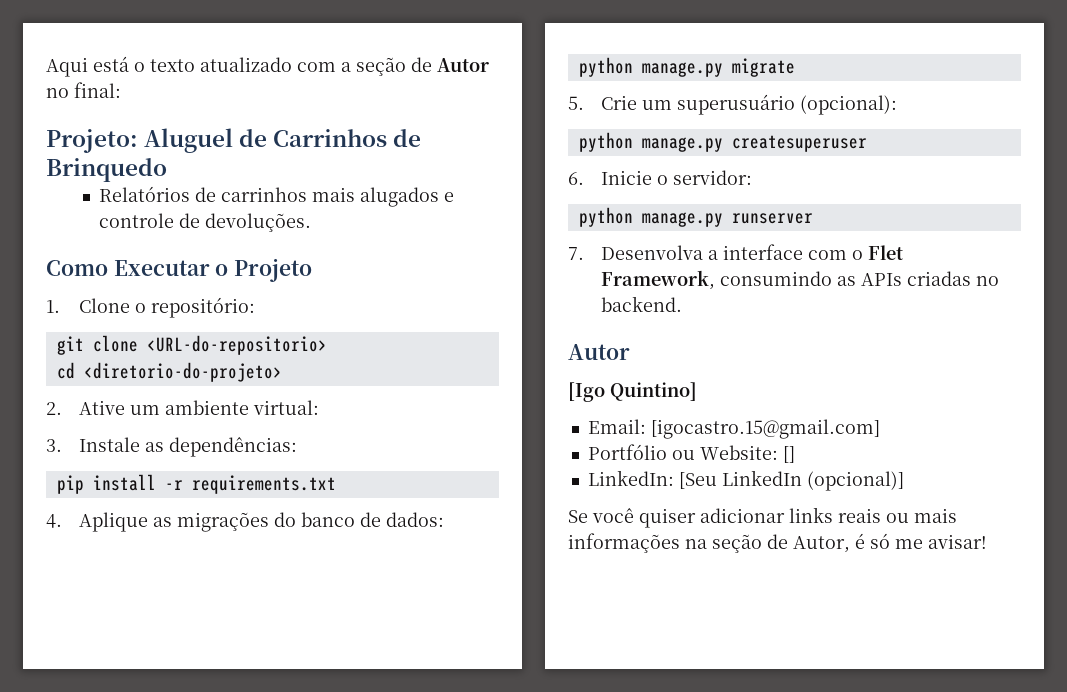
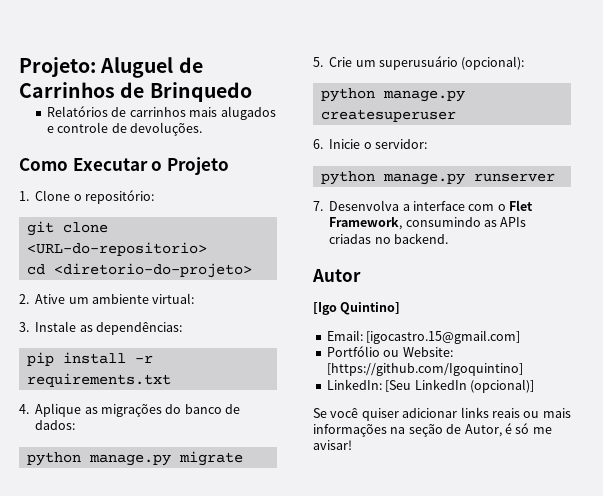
[46,56,489,77] [46,82,121,98] Aqui está o texto atualizado com a seção de Autor no final: // -> (19, 67) none
[782,446,795,463] [] -> [326,363,523,376] [https://github.com/Igoquintino]

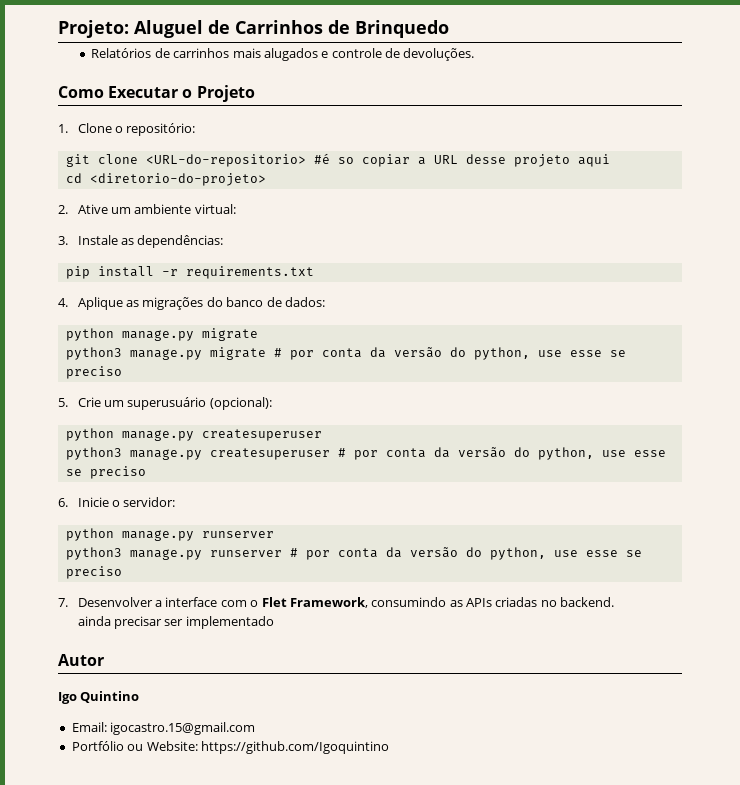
(207, 249) none -> [313,153,610,167] #é so copiar a URL desse projeto aqui
(243, 458) none -> [65,347,626,360] [65,366,122,379] // python3 manage.py migrate # por conta da versão do python, use esse se preciso
(456, 115) none -> [65,447,666,460] [65,466,146,479] // python3 manage.py createsuperuser # por conta da versão do python, use esse se preciso
(555, 177) none -> [65,547,642,560] [65,566,122,579] // python3 manage.py runserver # por conta da versão do python, use esse se preciso
[329,200,400,211] Desenvolva -> [77,597,153,607] Desenvolver
(448, 238) none -> [77,616,274,629] // ainda precisar ser implementado
[313,302,401,315] [Igo Quintino] -> [58,691,140,704] Igo Quintino
[366,330,521,344] [igocastro.15@gmail.com] -> [110,722,256,735] igocastro.15@gmail.com
[326,363,523,376] [326,379,534,393] [313,407,571,421] [313,423,552,437] [313,440,352,450] [https://github.com/Igoquintino] // LinkedIn: [Seu LinkedIn (opcional)] // Se você quiser adicionar links reais ou mais informações na seção de Autor, é só me avisar! -> [200,741,389,754] https://github.com/Igoquintino

